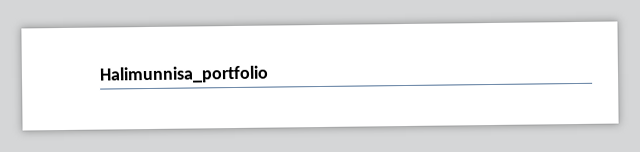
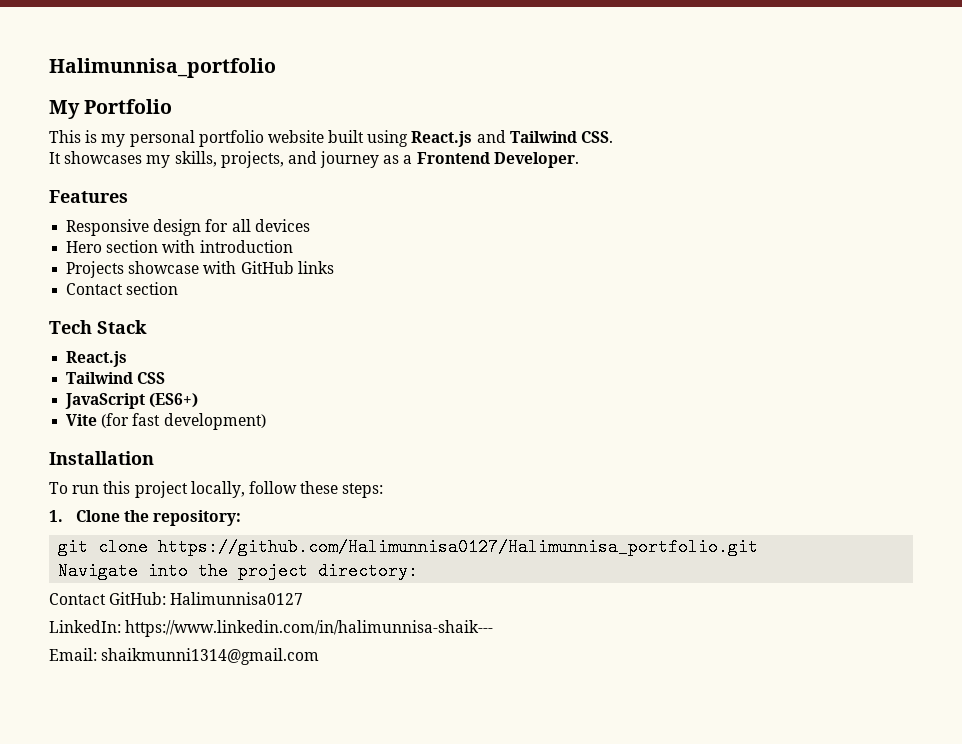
(269, 74) none -> [49,99,173,119] [49,130,614,147] [49,151,579,168] [49,190,128,203] [66,219,310,236] [66,240,293,253] [66,261,334,278] [66,282,179,295] [49,320,147,334] [66,351,128,367] [66,372,166,384] [65,393,199,409] [66,413,266,430] [49,451,154,465] [49,481,384,498] [49,510,242,526] [58,538,759,556] [58,562,419,580] [49,592,304,605] [49,620,494,637] [49,648,320,665] // My Portfolio // This is my personal portfolio website built using React.js and Tailwind CSS. // It showcases my skills, projects, and journey as a Frontend Developer. // Features // Responsive design for all devices // Hero section with introduction // Projects showcase with GitHub links // Contact section // Tech Stack // React.js // Tailwind CSS // JavaScript (ES6+) // Vite (for fast development) // Installation // To run this project locally, follow these steps: // 1. Clone the repository: // git clone https://github.com/Halimunnisa0127/Halimunnisa_portfolio.git // Navigate into the project directory: // Contact GitHub: Halimunnisa0127 // LinkedIn: https://www.linkedin.com/in/halimunnisa-shaik--- // Email: shaikmunni1314@gmail.com

